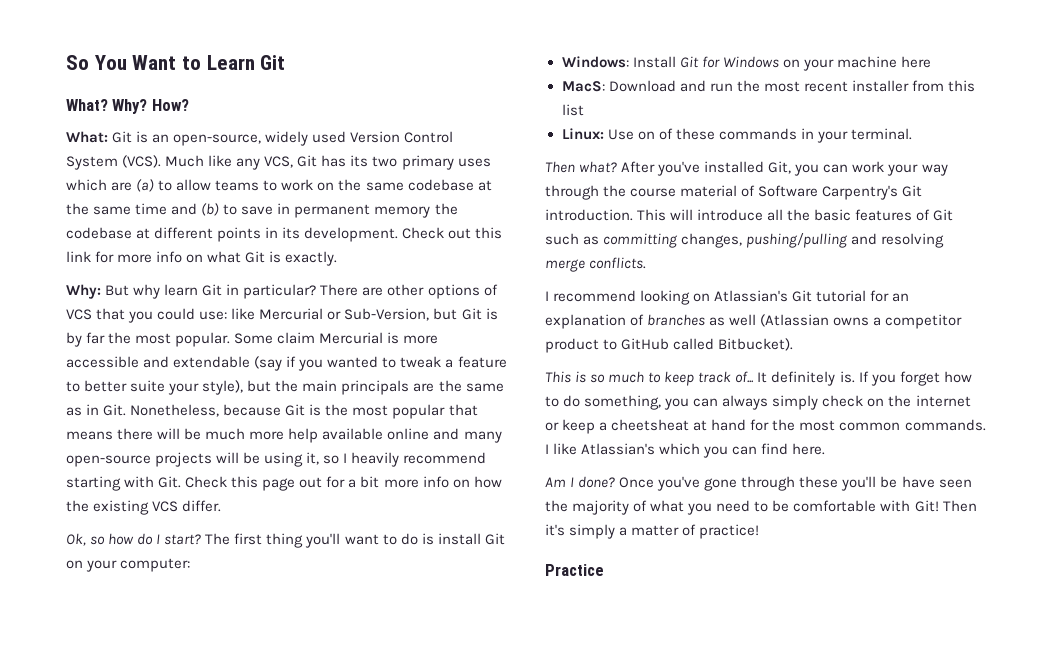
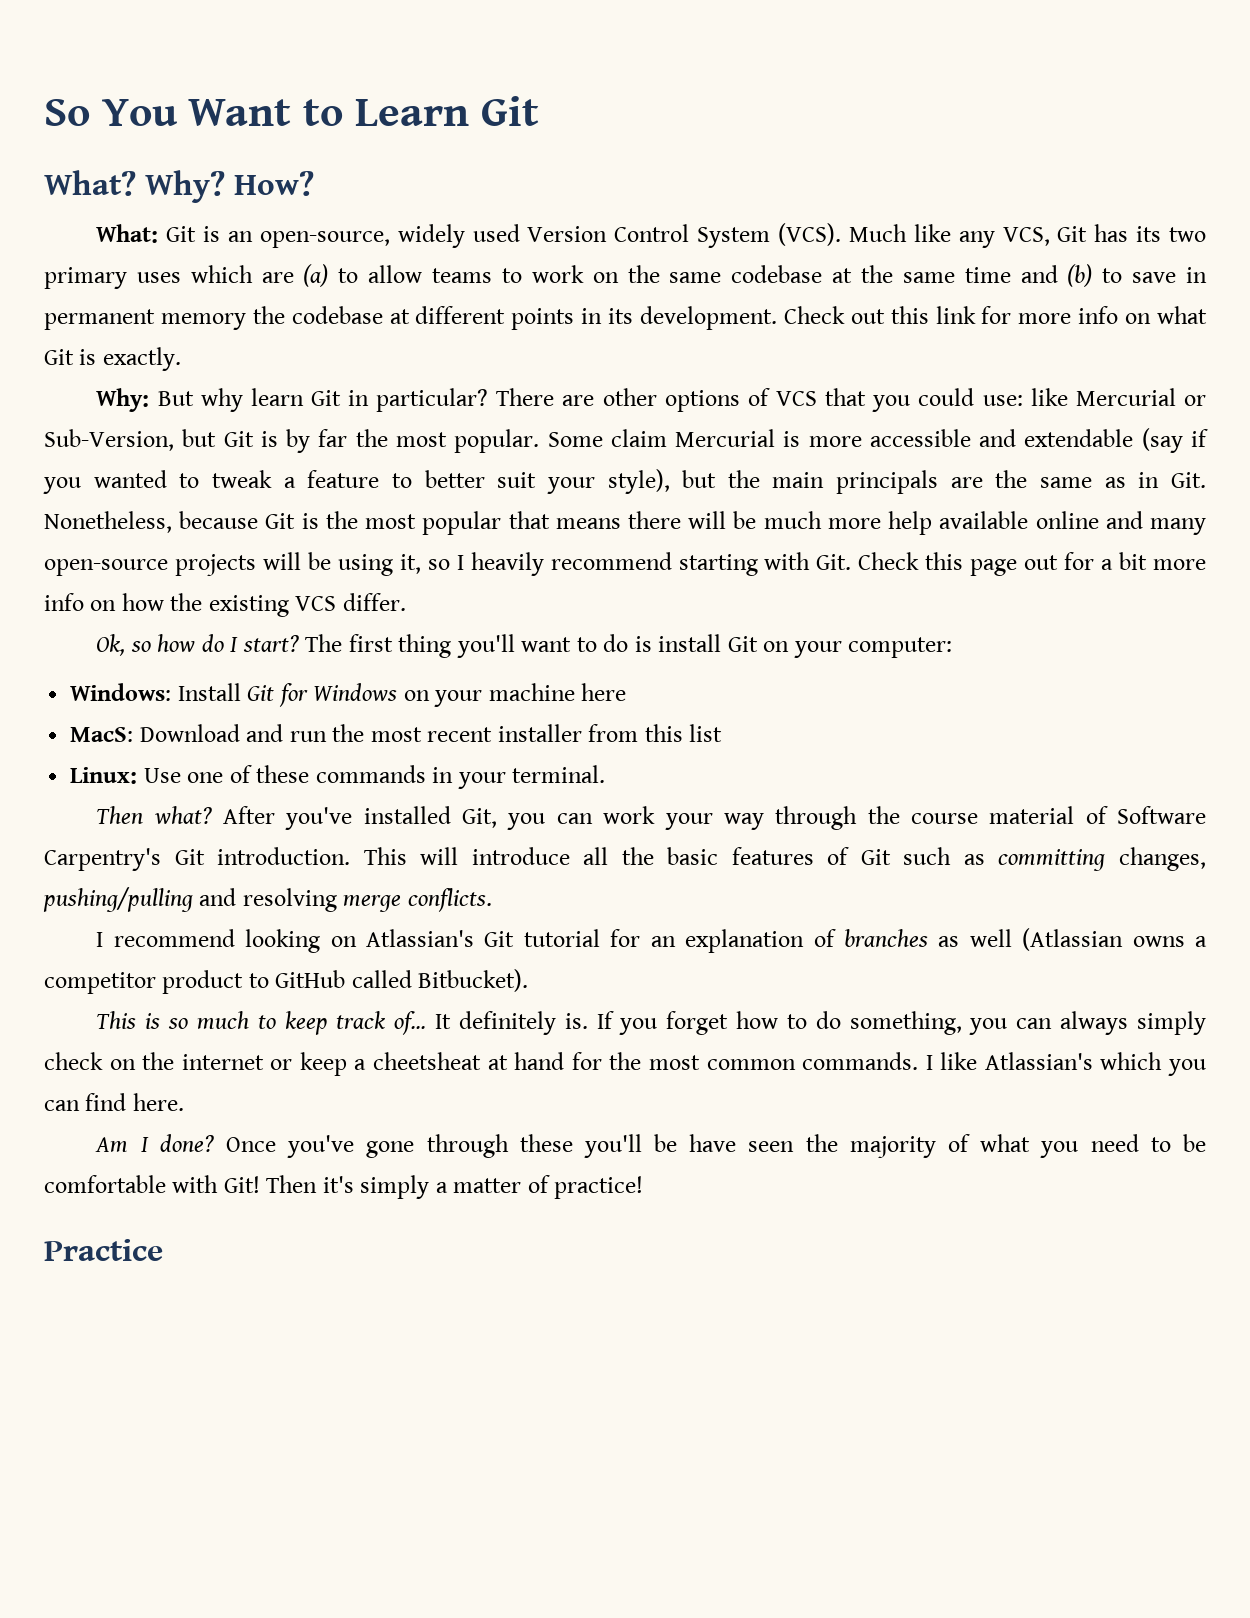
[130,380,166,392] suite -> [497,472,537,488] suit
[637,131,655,140] on -> [187,772,224,783] one

